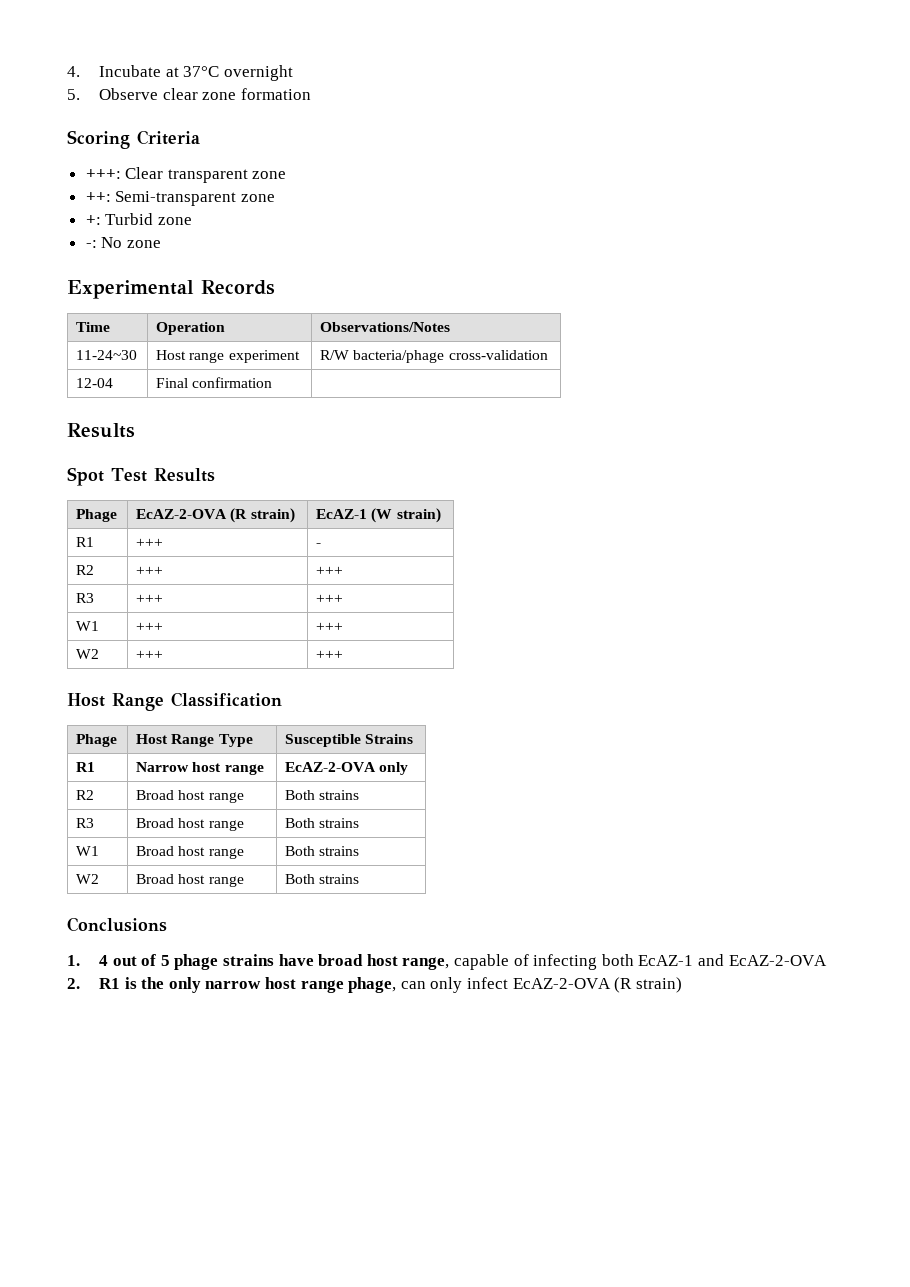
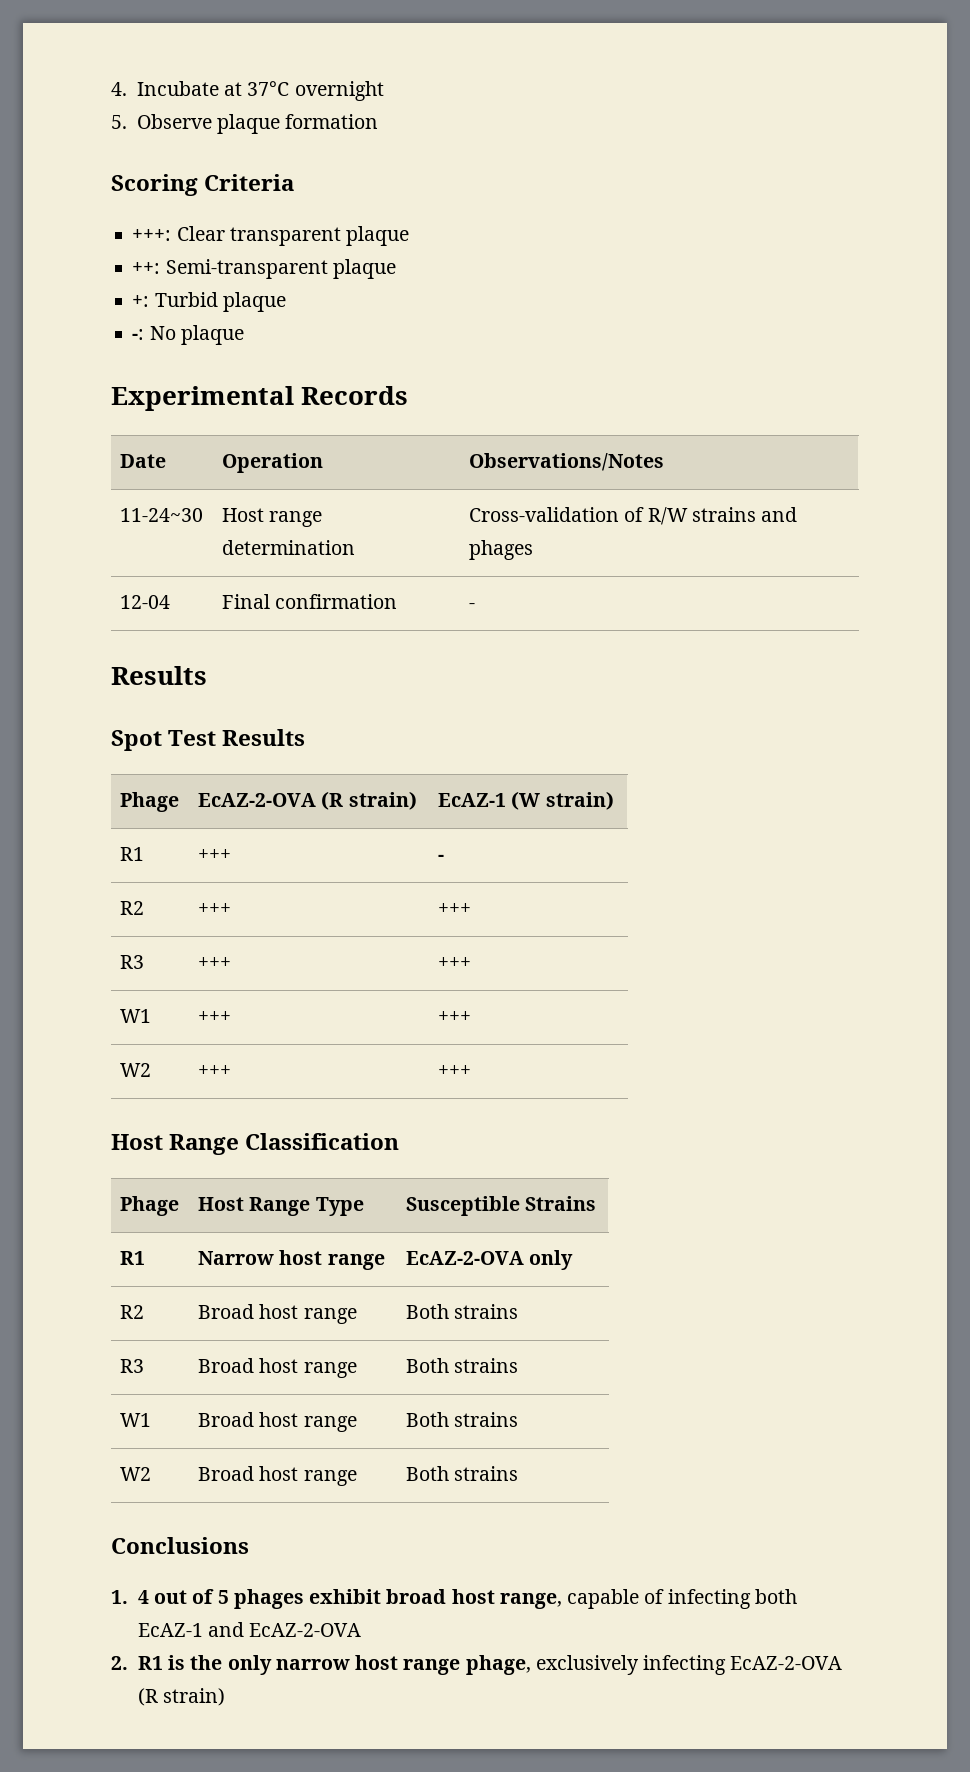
[162,88,237,100] clear zone -> [217,114,281,134] plaque
[252,171,287,179] zone -> [346,226,410,246] plaque
[240,194,275,202] zone -> [332,259,396,279] plaque
[157,217,192,225] zone -> [222,292,286,312] plaque
[126,240,161,248] zone -> [180,325,244,345] plaque
[76,322,111,332] Time -> [120,454,167,468] Date
[228,350,300,363] [320,350,548,363] experiment | R/W bacteria/phage cross-validation -> [222,540,356,555] [469,507,798,525] [469,540,534,560] determination | Cross-validation of R/W strains and phages
(273, 382) none -> [469,603,476,609] -
[174,954,314,970] phage strains have -> [233,1589,382,1609] phages exhibit
[400,977,509,993] can only infect -> [535,1655,727,1675] exclusively infecting

